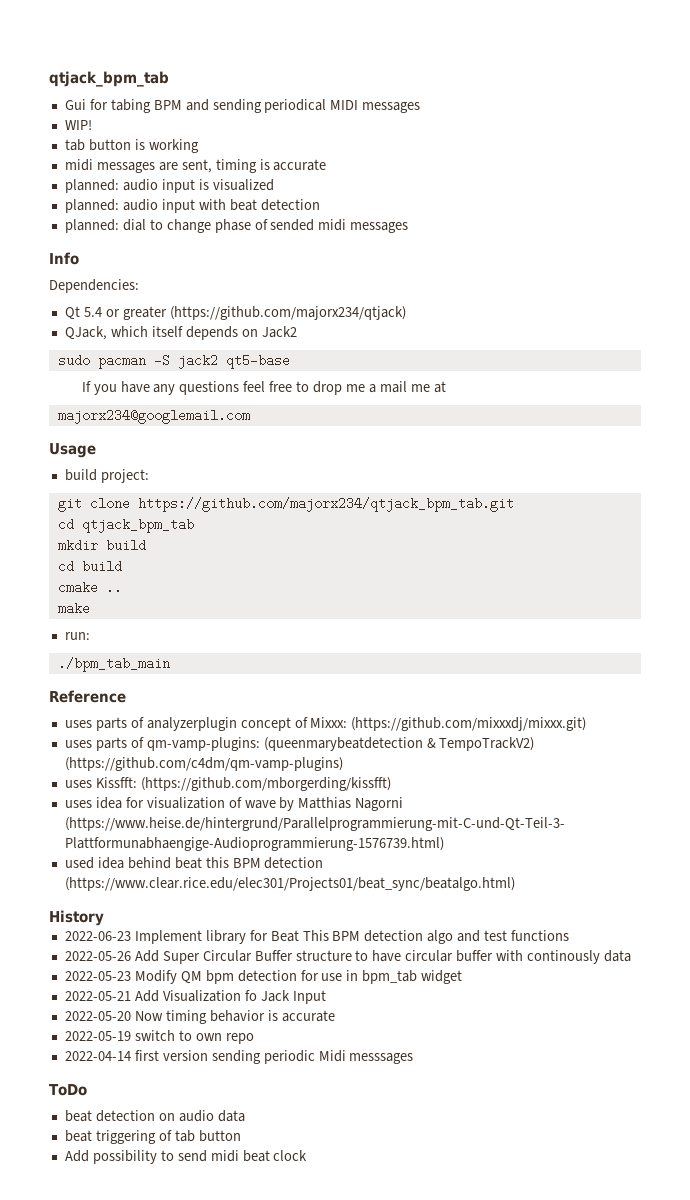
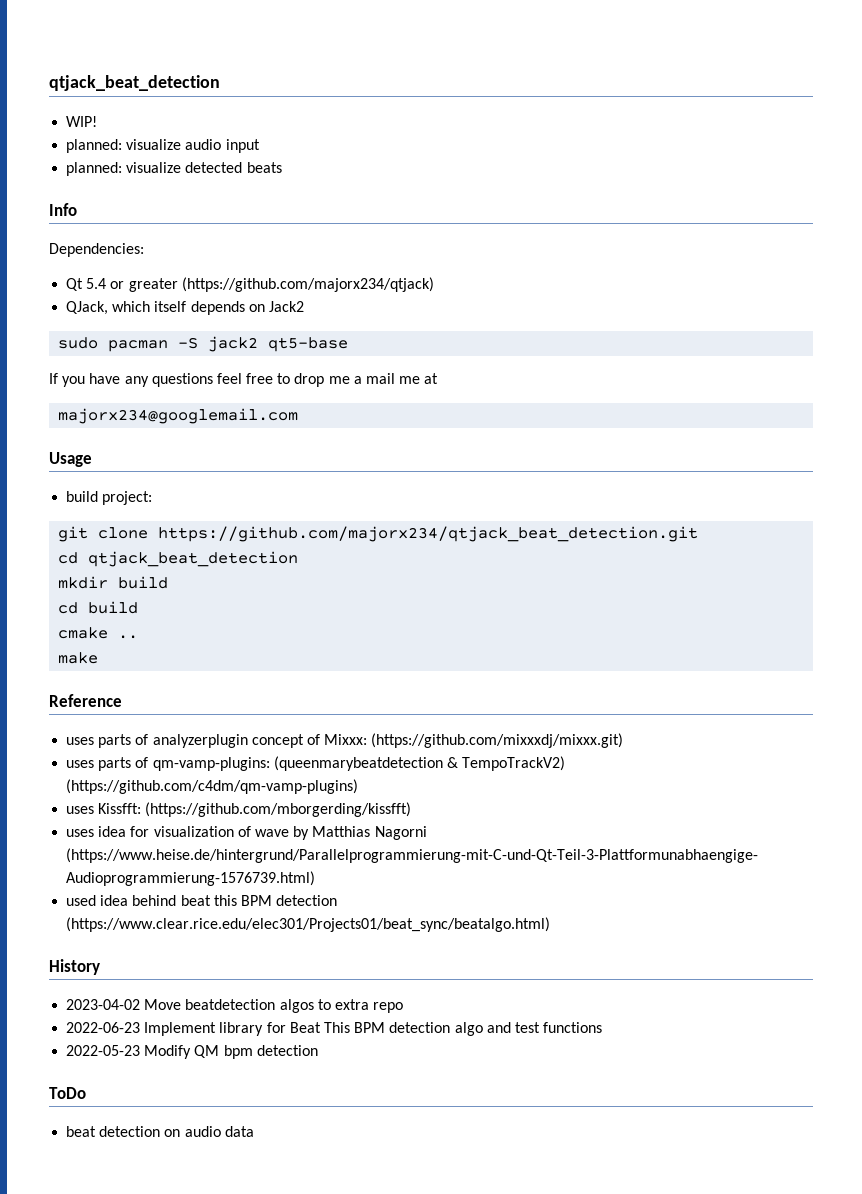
[49,71,169,87] [64,99,421,113] [64,120,92,130] [64,139,199,153] [64,159,327,173] [64,179,274,193] [64,199,320,213] [64,219,409,233] qtjack_bpm_tab // Gui for tabing BPM and sending periodical MIDI messages // WIP! // tab button is working // midi messages are sent, timing is accurate // planned: audio input is visualized // planned: audio input with beat detection // planned: dial to change phase of sended midi messages -> [49,75,220,91] [66,116,98,127] [66,139,260,153] [66,162,282,176] qtjack_beat_detection // WIP! // planned: visualize audio input // planned: visualize detected beats
[137,497,514,512] [57,518,194,533] https://github.com/majorx234/qtjack_bpm_tab.git // cd qtjack_bpm_tab -> [158,526,699,542] [58,551,299,567] https://github.com/majorx234/qtjack_beat_detection.git // cd qtjack_beat_detection
[64,632,90,640] [57,657,170,672] // run: // ./bpm_tab_main -> (99, 658) none
(104, 918) none -> [66,999,404,1013] // 2023-04-02 Move beatdetection algos to extra repo
[64,950,631,964] // 2022-05-26 Add Super Circular Buffer structure to have circular buffer with continously data -> (603, 1027) none
[300,970,463,984] [64,990,326,1004] [64,1010,335,1024] [64,1030,254,1044] [64,1050,414,1064] for use in bpm_tab widget // 2022-05-21 Add Visualization fo Jack Input // 2022-05-20 Now timing behavior is accurate // 2022-05-19 switch to own repo // 2022-04-14 first version sending periodic Midi messsages -> (318, 1050) none
[64,1130,241,1144] [64,1150,308,1164] // beat triggering of tab button // Add possibility to send midi beat clock -> (254, 1131) none

